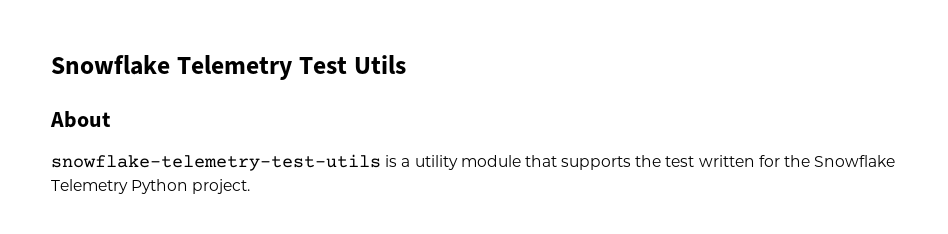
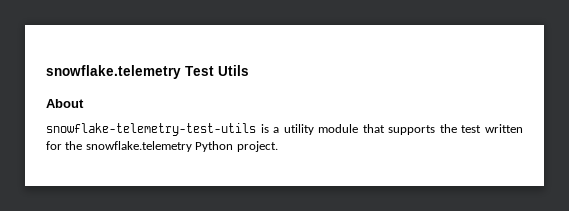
[51,55,292,80] Snowflake Telemetry -> [46,65,181,79] snowflake.telemetry
[814,155,896,167] [51,179,128,194] Snowflake Telemetry -> [85,141,192,152] snowflake.telemetry

